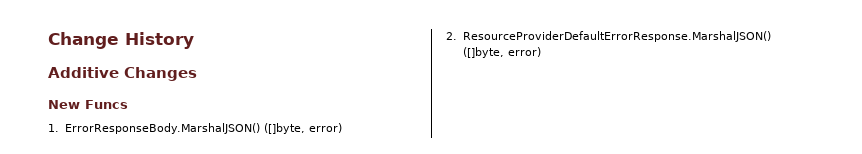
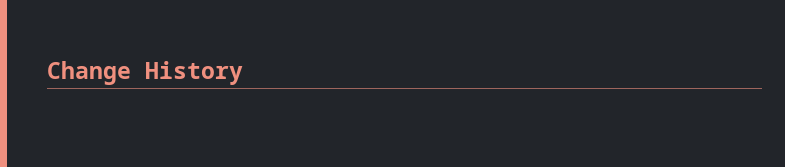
[48,67,197,81] [48,100,128,109] [48,123,343,134] [446,31,771,42] [462,47,541,58] // Additive Changes // New Funcs // 1. ErrorResponseBody.MarshalJSON() ([]byte, error) // 2. ResourceProviderDefaultErrorResponse.MarshalJSON() ([]byte, error) -> (243, 73) none

